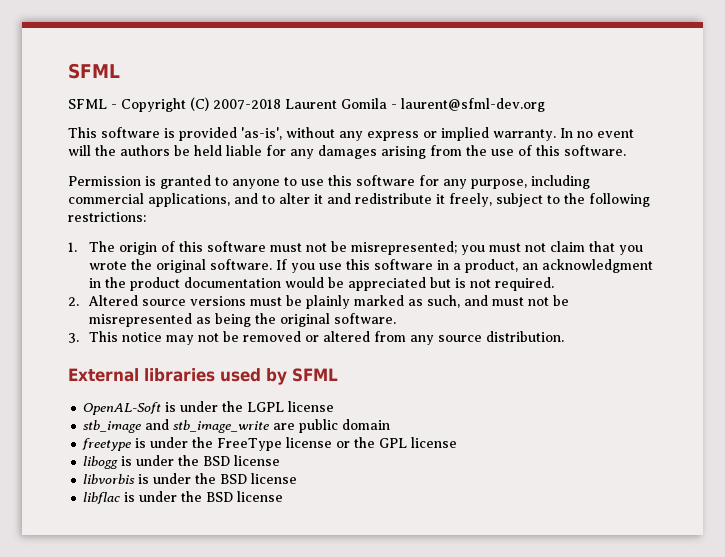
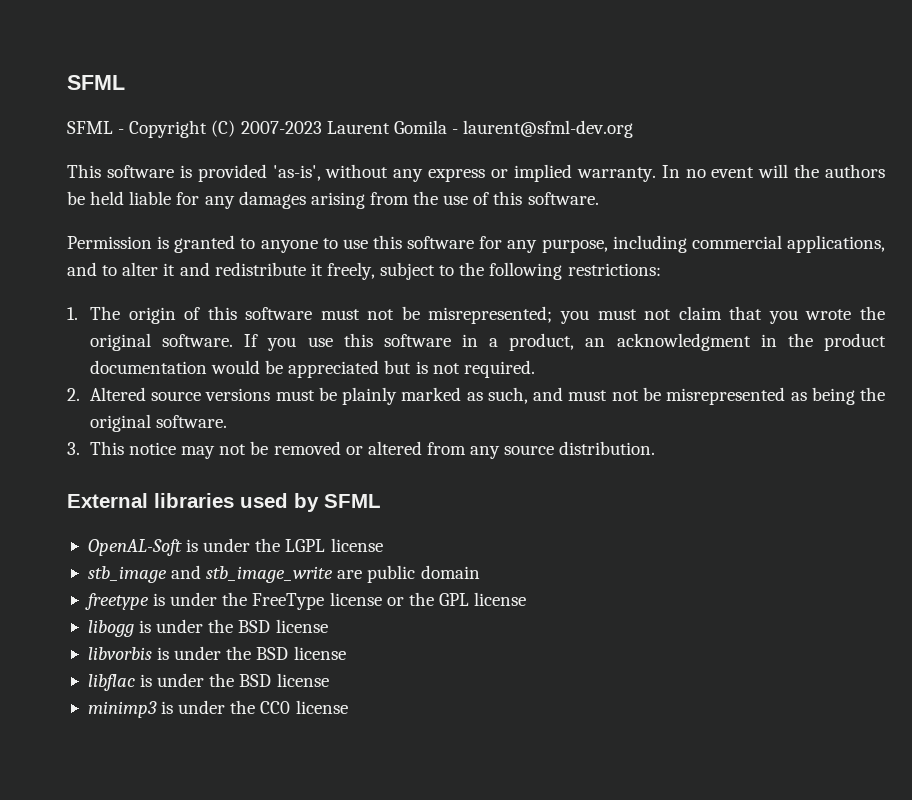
[213,99,281,110] 2007-2018 -> [240,121,322,134] 2007-2023
(284, 496) none -> [87,700,348,718] // minimp3 is under the CC0 license

